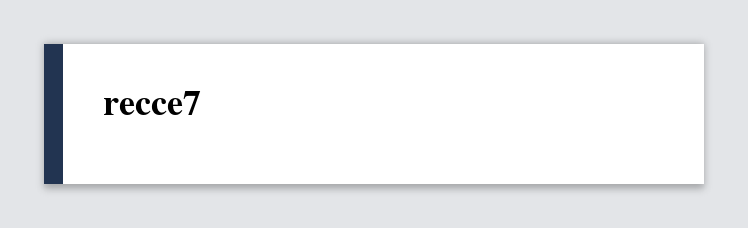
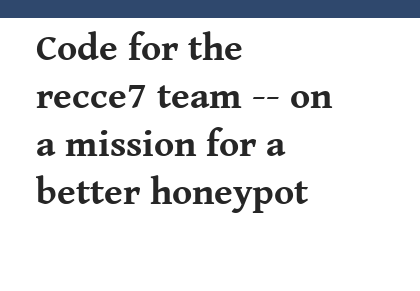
[103,91,201,115] recce7 -> [36,31,244,60] [36,85,334,108] [36,127,287,156] [36,175,310,213] Code for the recce7 team -- on a mission for a better honeypot

